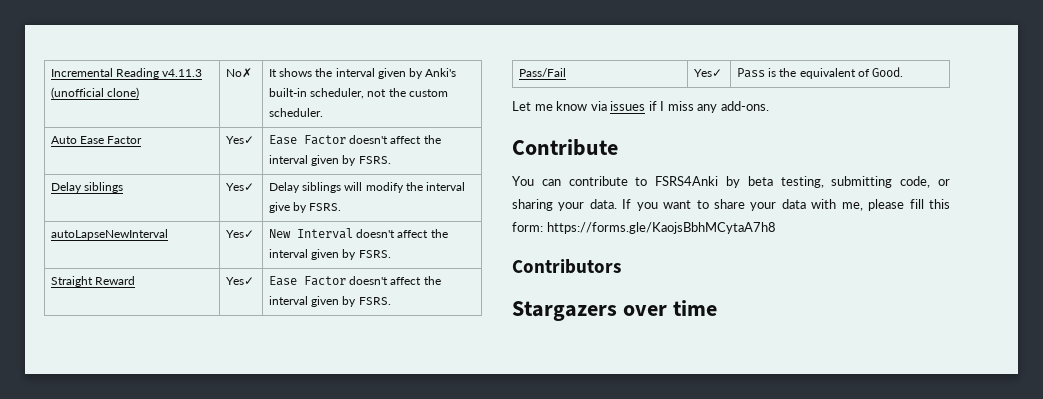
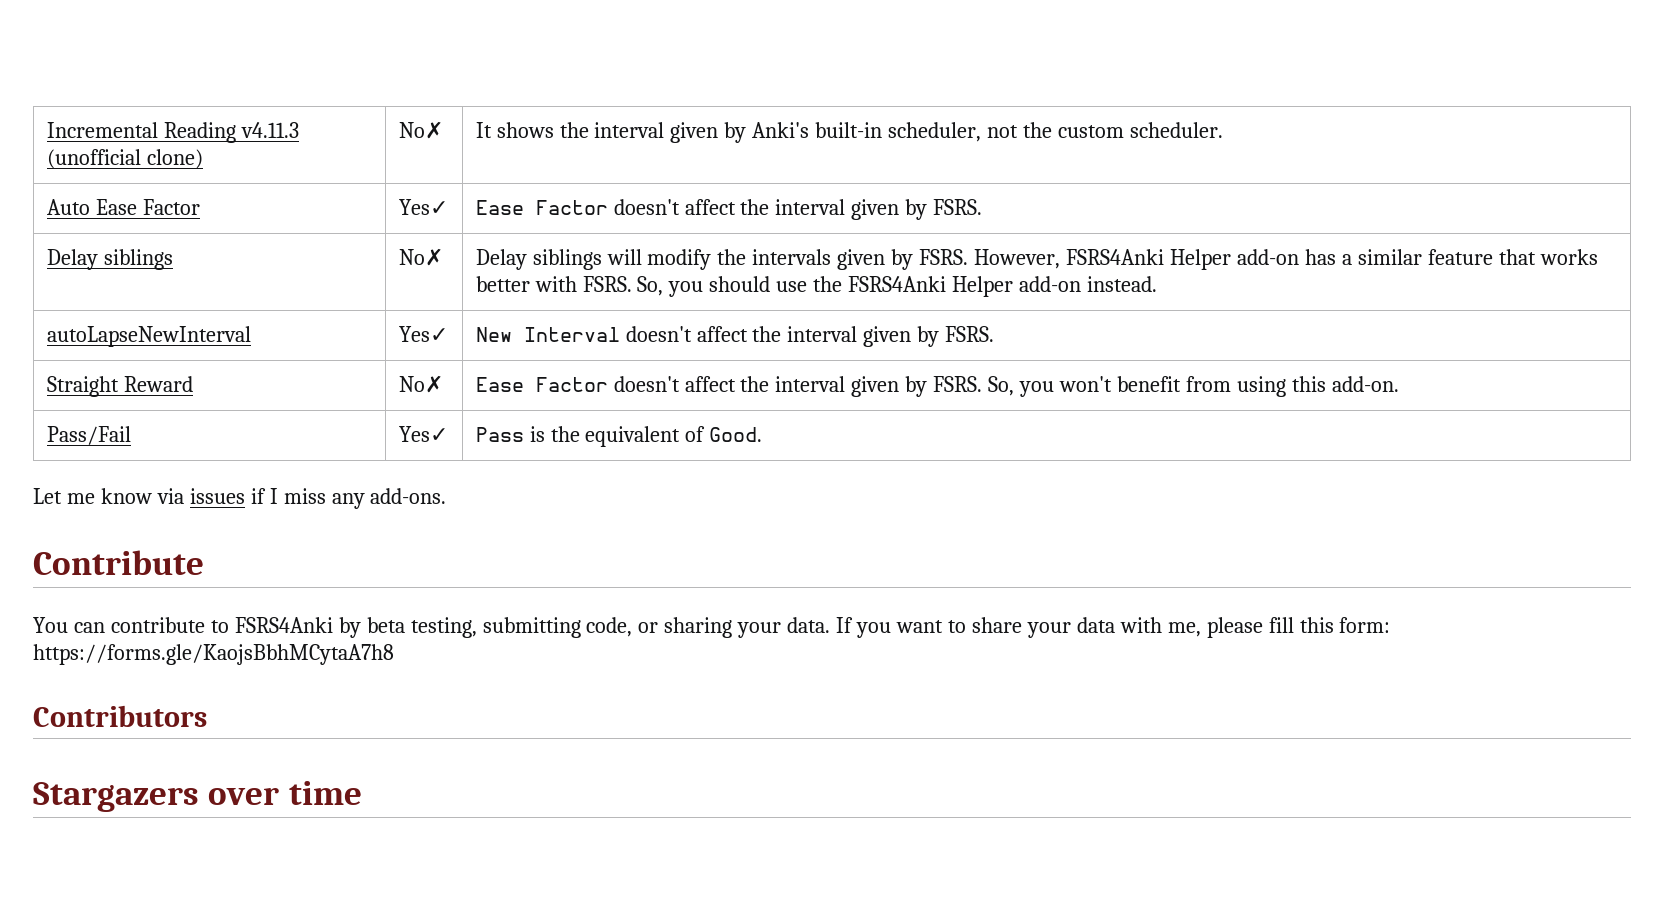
[226,183,255,191] Yes✓ -> [398,248,443,266] No✗
[425,182,465,191] [269,202,342,213] interval give by FSRS. -> [752,249,1598,270] [475,276,1157,297] intervals given by FSRS. However, FSRS4Anki Helper add-on has a similar feature that works better with FSRS. So, you should use the FSRS4Anki Helper add-on instead.
[226,277,255,285] [269,276,441,286] [269,296,391,307] Yes✓ | Ease Factor doesn't affect the interval given by FSRS. -> [398,375,443,393] [475,376,1399,397] No✗ | Ease Factor doesn't affect the interval given by FSRS. So, you won't benefit from using this add-on.

